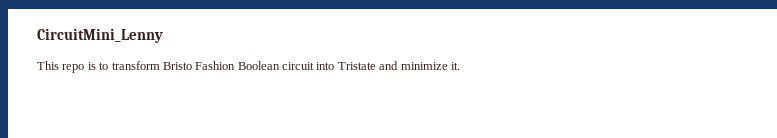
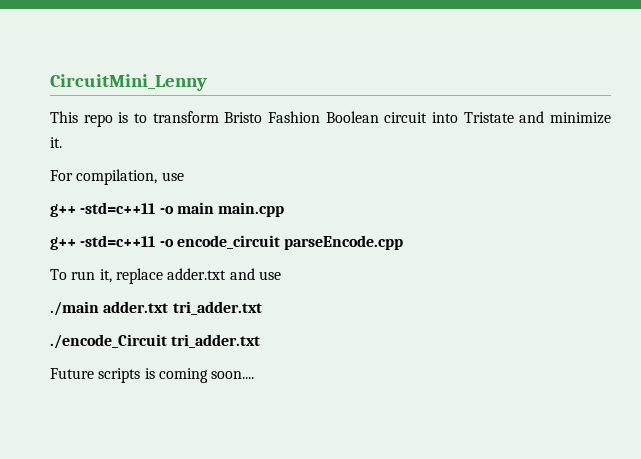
(460, 66) none -> [50,169,184,185] [50,202,285,217] [50,235,404,250] [50,268,281,284] [50,301,262,316] [50,334,261,349] [50,368,255,383] // For compilation, use // g++ -std=c++11 -o main main.cpp // g++ -std=c++11 -o encode_circuit parseEncode.cpp // To run it, replace adder.txt and use // ./main adder.txt tri_adder.txt // ./encode_Circuit tri_adder.txt // Future scripts is coming soon....

